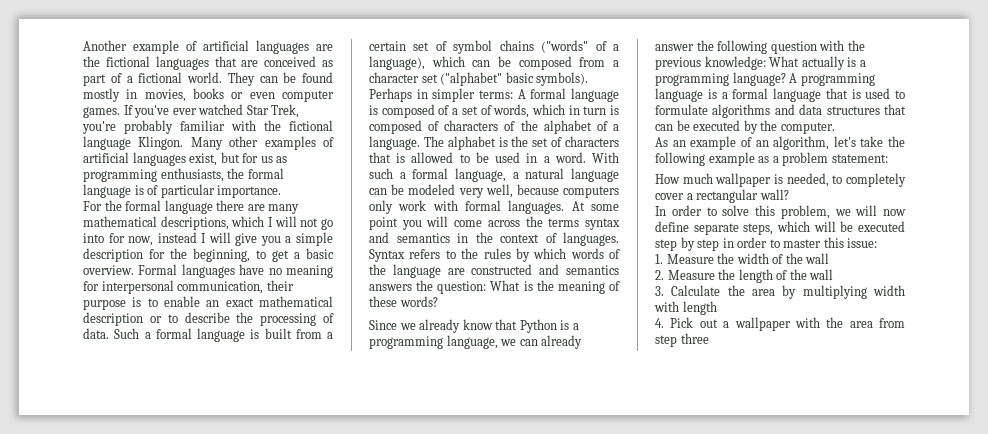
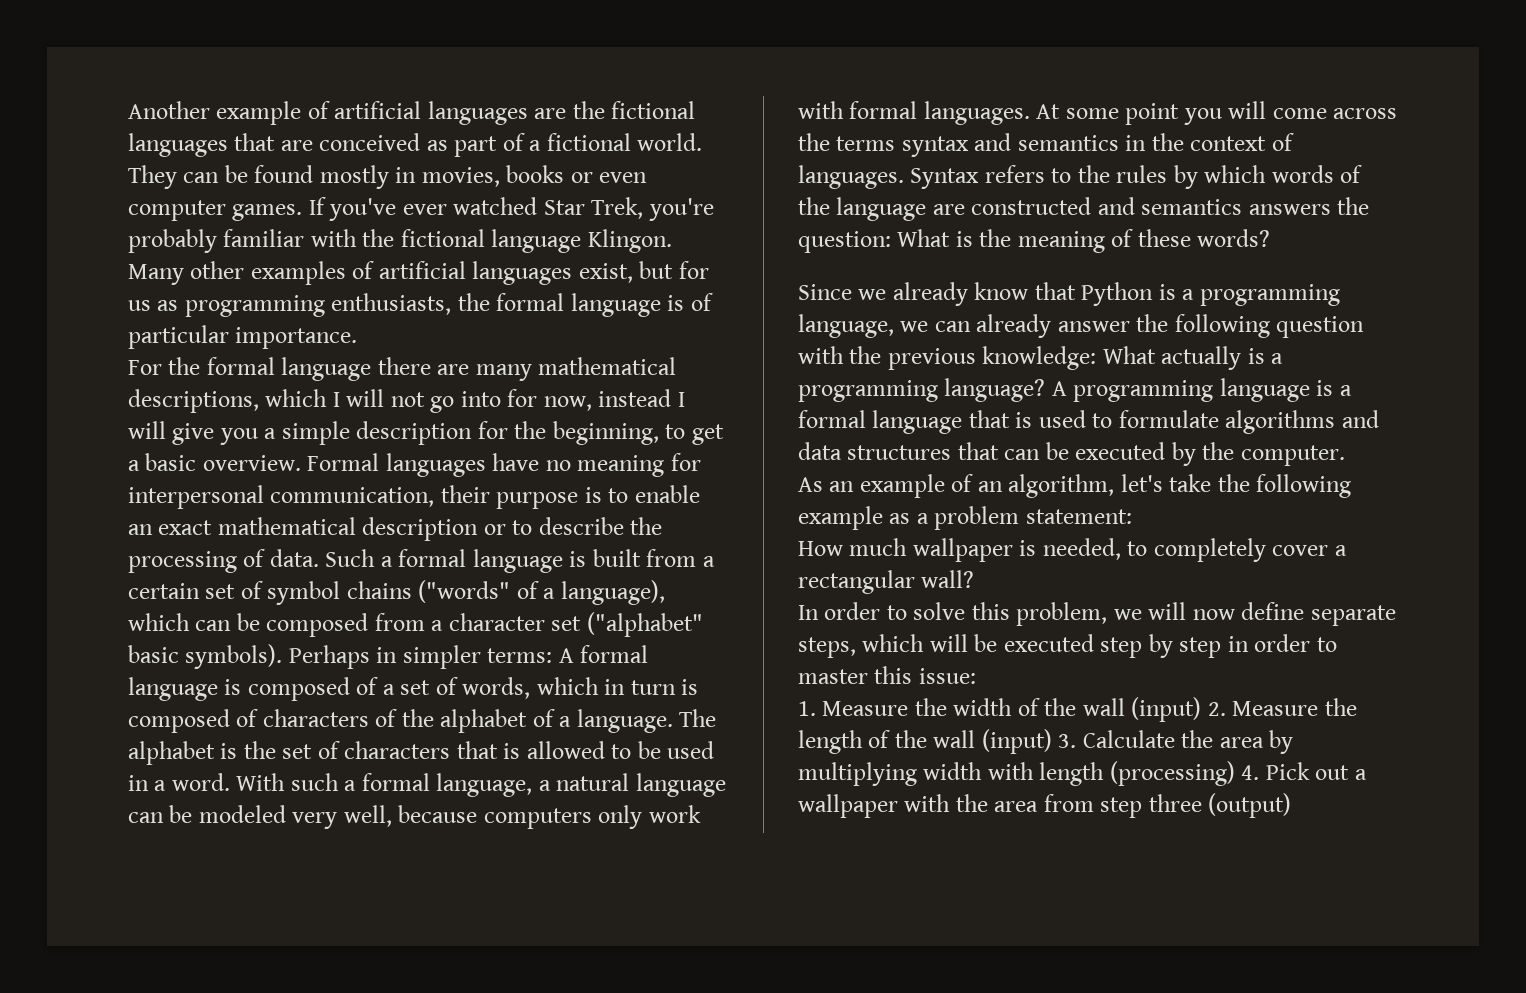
(830, 258) // -> [1131,697,1202,722] (input)
(834, 274) // -> [981,729,1052,754] (input)
(717, 308) // -> [1109,761,1235,786] (processing)
(709, 338) none -> [1208,793,1292,818] (output)

